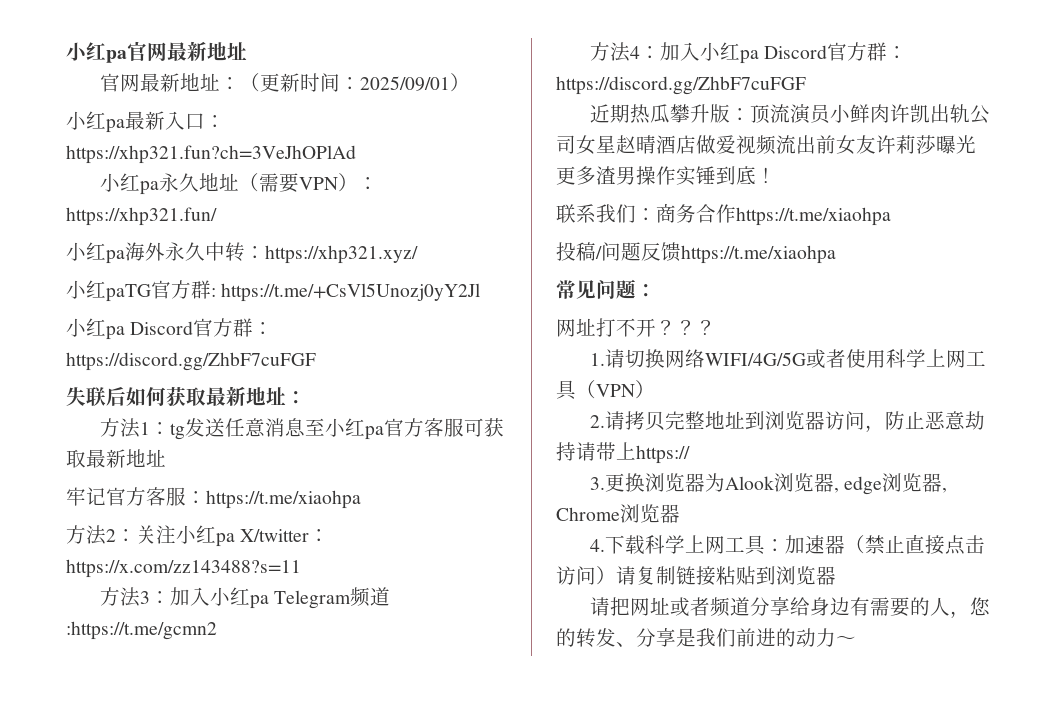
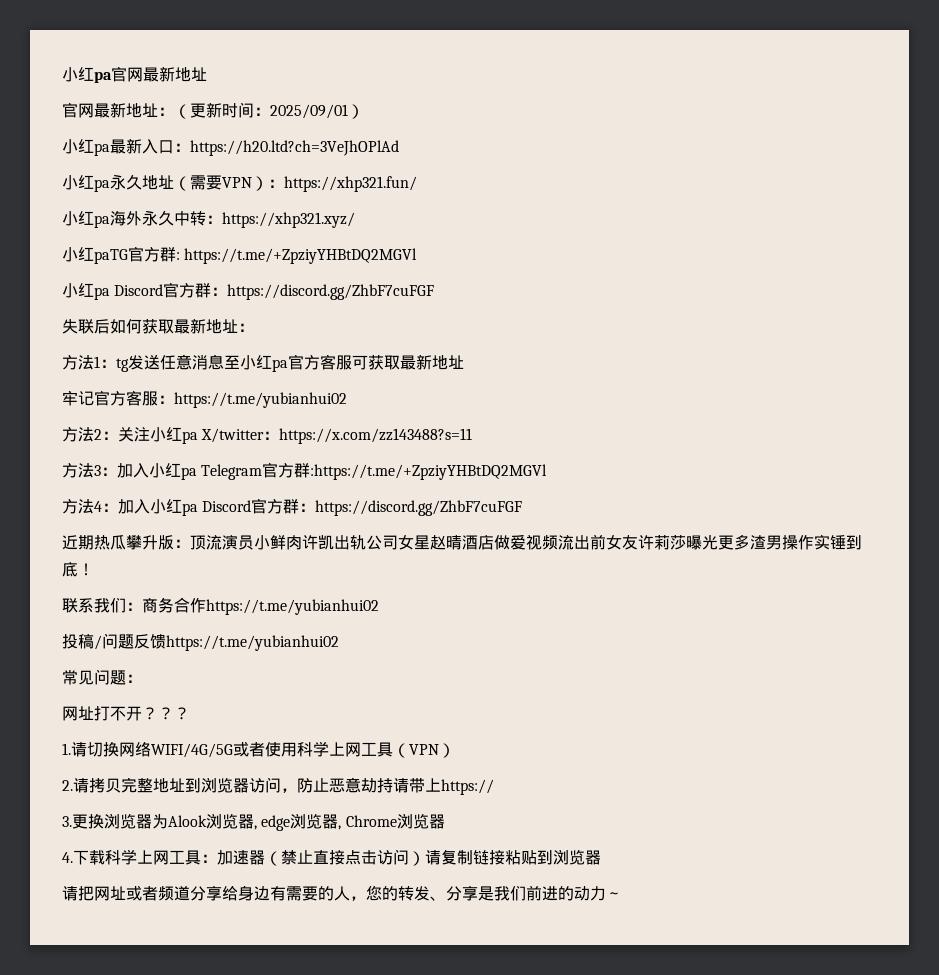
[66,145,356,164] https://xhp321.fun?ch=3VeJhOPlAd -> [190,140,399,156] https://h20.ltd?ch=3VeJhOPlAd
[221,283,481,302] https://t.me/+CsVl5Unozj0yY2Jl -> [184,248,418,264] https://t.me/+ZpziyYHBtDQ2MGVl
[206,490,361,509] https://t.me/xiaohpa -> [174,392,347,408] https://t.me/yubianhui02
[350,587,391,607] [66,621,217,640] 频道:https://t.me/gcmn2 -> [262,462,548,480] 官方群:https://t.me/+ZpziyYHBtDQ2MGVl
[736,207,891,226] https://t.me/xiaohpa -> [206,599,379,615] https://t.me/yubianhui02
[681,245,836,264] https://t.me/xiaohpa -> [166,635,339,651] https://t.me/yubianhui02

